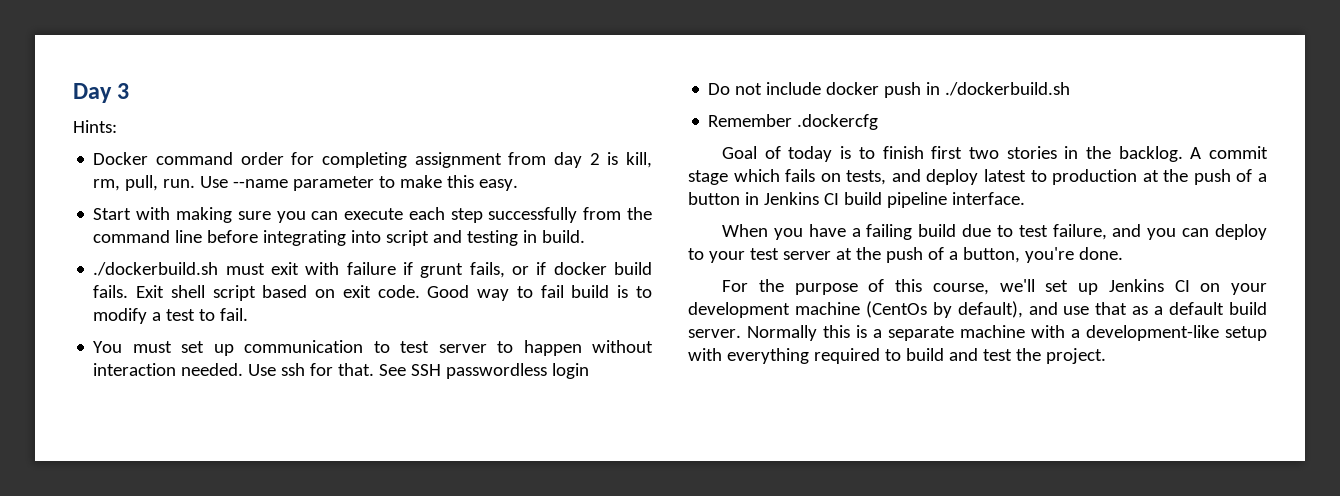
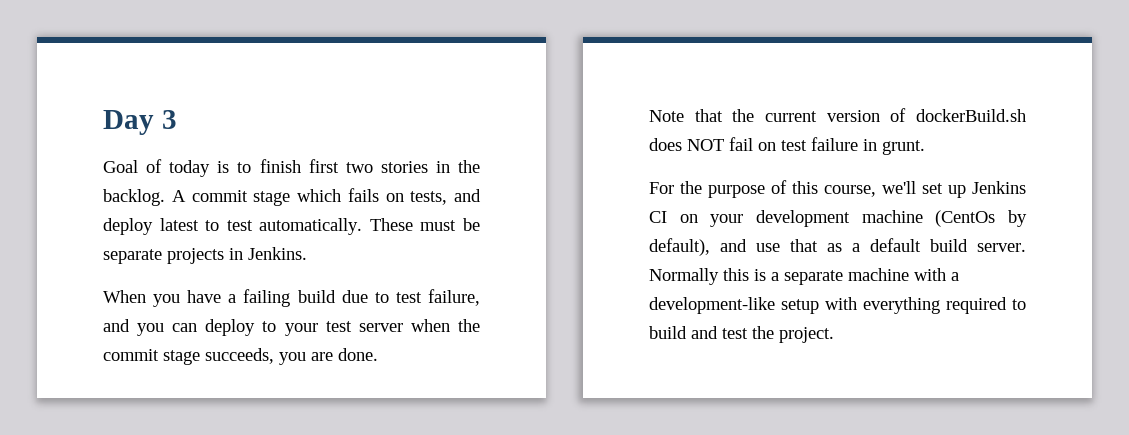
[73,120,117,133] [93,152,652,168] [93,175,519,191] [93,207,652,223] [93,230,586,246] [93,262,652,278] [93,285,652,301] [93,308,249,324] [93,340,653,356] [93,363,590,379] [708,82,1071,98] [708,114,879,130] // Hints: // Docker command order for completing assignment from day 2 is kill, rm, pull, run. Use --name parameter to make this easy. // Start with making sure you can execute each step successfully from the command line before integrating into script and testing in build. // ./dockerbuild.sh must exit with failure if grunt fails, or if docker build fails. Exit shell script based on exit code. Good way to fail build is to modify a test to fail. // You must set up communication to test server to happen without interaction needed. Use ssh for that. See SSH passwordless login // Do not include docker push in ./dockerbuild.sh // Remember .dockercfg -> (177, 119) none
[1052,169,1267,185] [688,192,1025,208] production at the push of a button in Jenkins CI build pipeline interface. -> [226,218,480,235] [103,247,307,264] test automatically. These must be separate projects in Jenkins.
[835,247,1123,263] at the push of a button, you're done. -> [410,319,480,332] [103,348,378,365] [649,108,1026,122] [649,137,925,155] when the commit stage succeeds, you are done. // Note that the current version of dockerBuild.sh does NOT fail on test failure in grunt.

